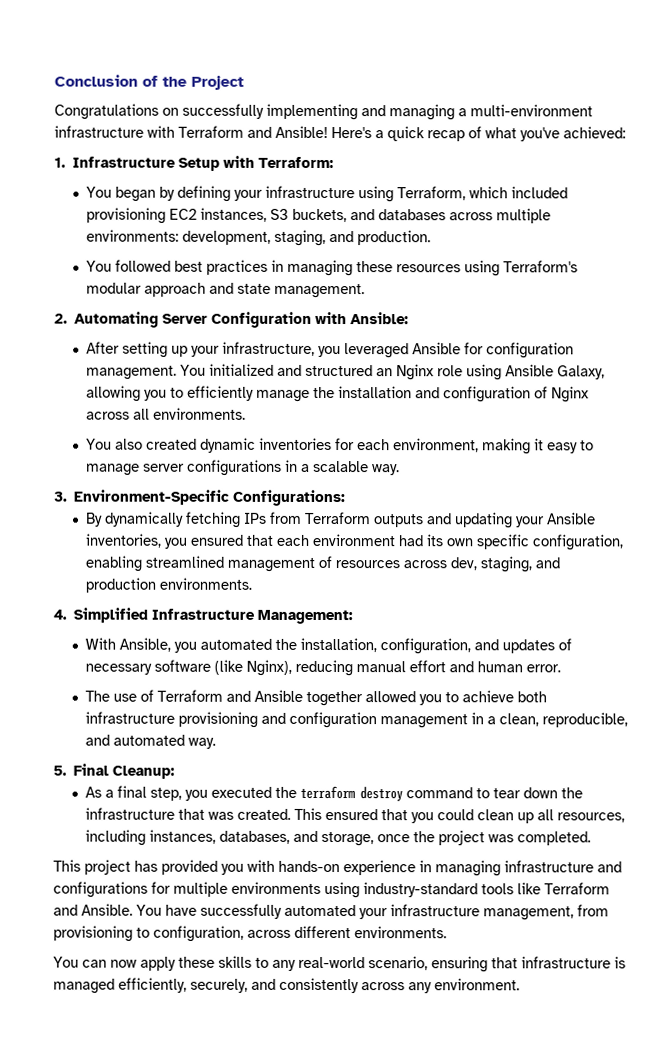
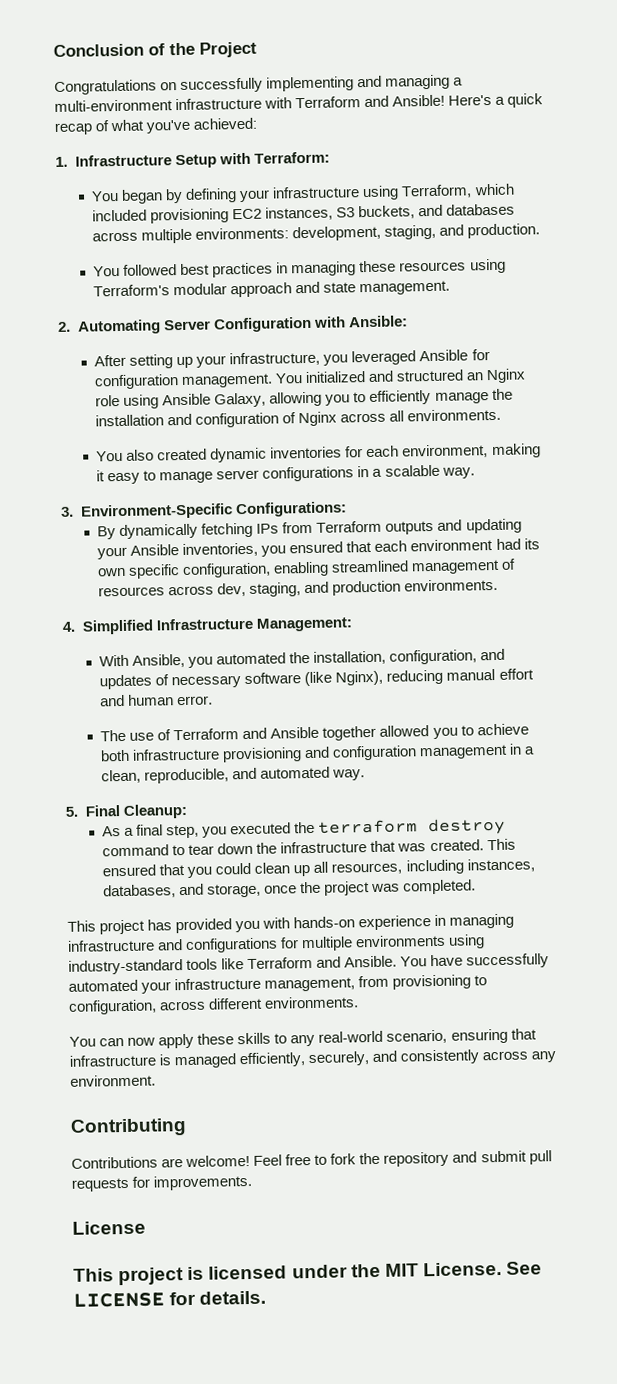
(520, 984) none -> [70,1118,187,1137] [71,1150,552,1169] [71,1174,253,1192] [72,1220,146,1235] [73,1261,543,1286] [73,1290,267,1308] // Contributing // Contributions are welcome! Feel free to fork the repository and submit pull requests for improvements. // License // This project is licensed under the MIT License. See LICENSE for details.

